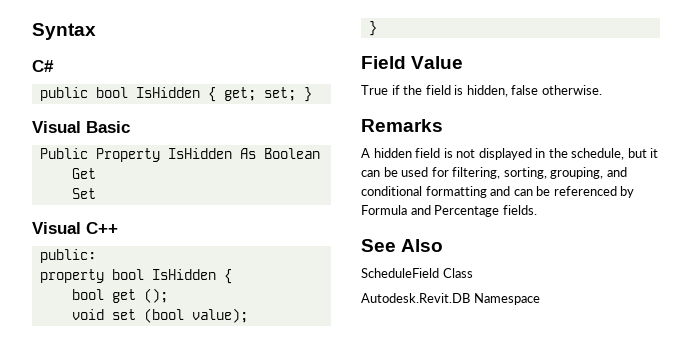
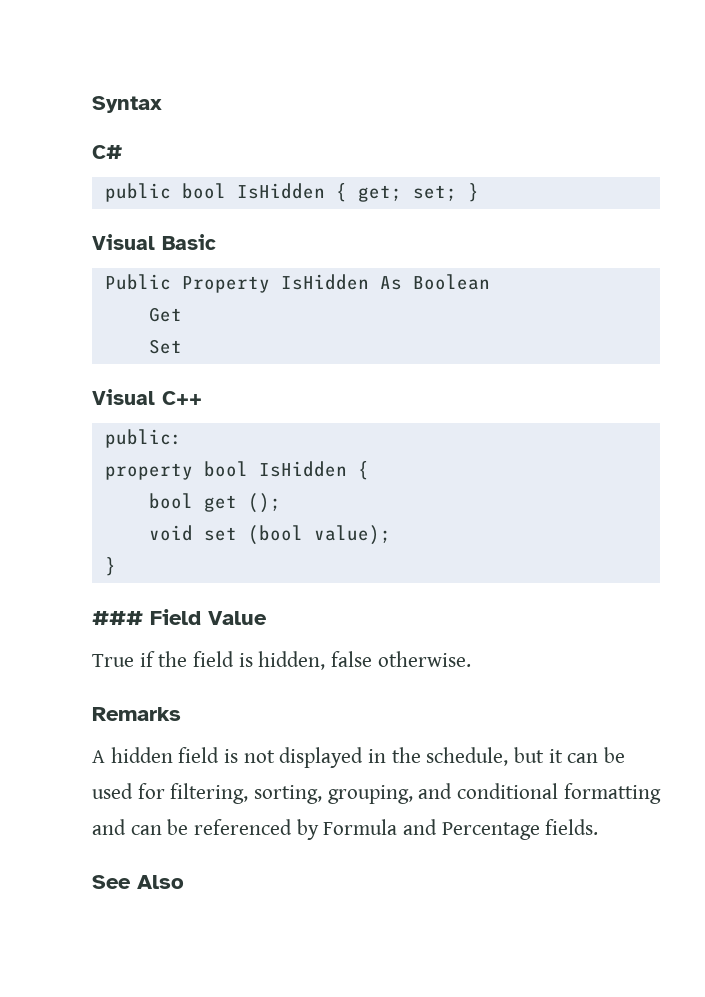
(377, 28) none -> [92,611,143,625] ###
[361,268,473,278] [361,293,540,305] // ScheduleField Class // Autodesk.Revit.DB Namespace -> (184, 882) none

